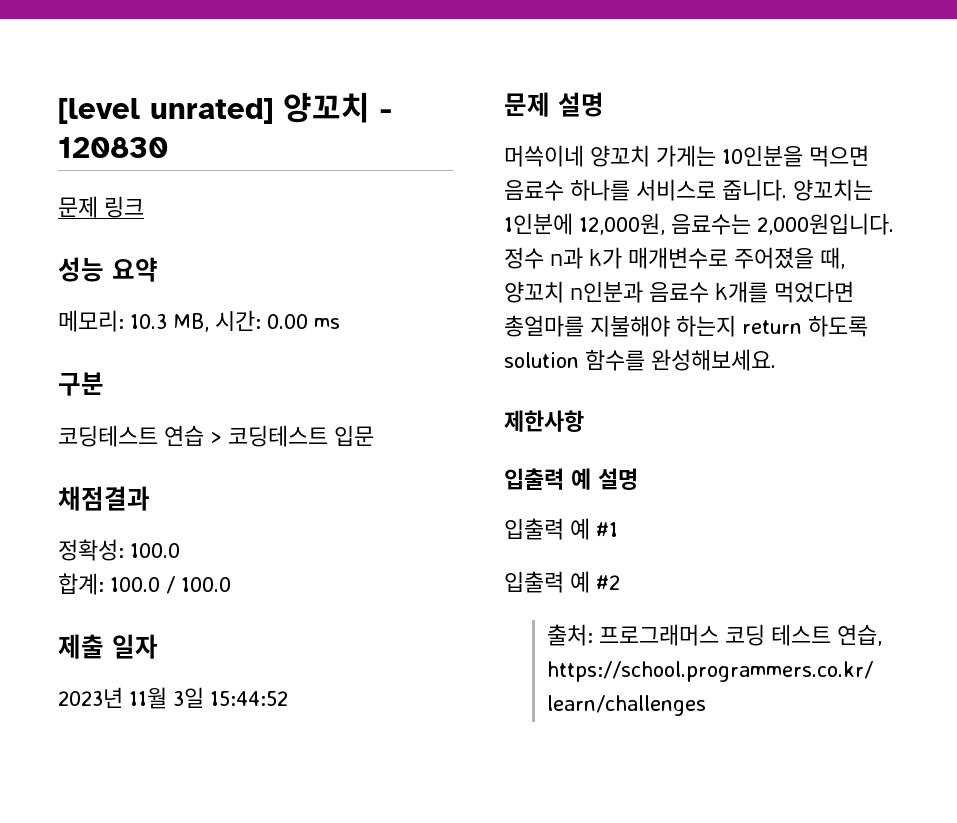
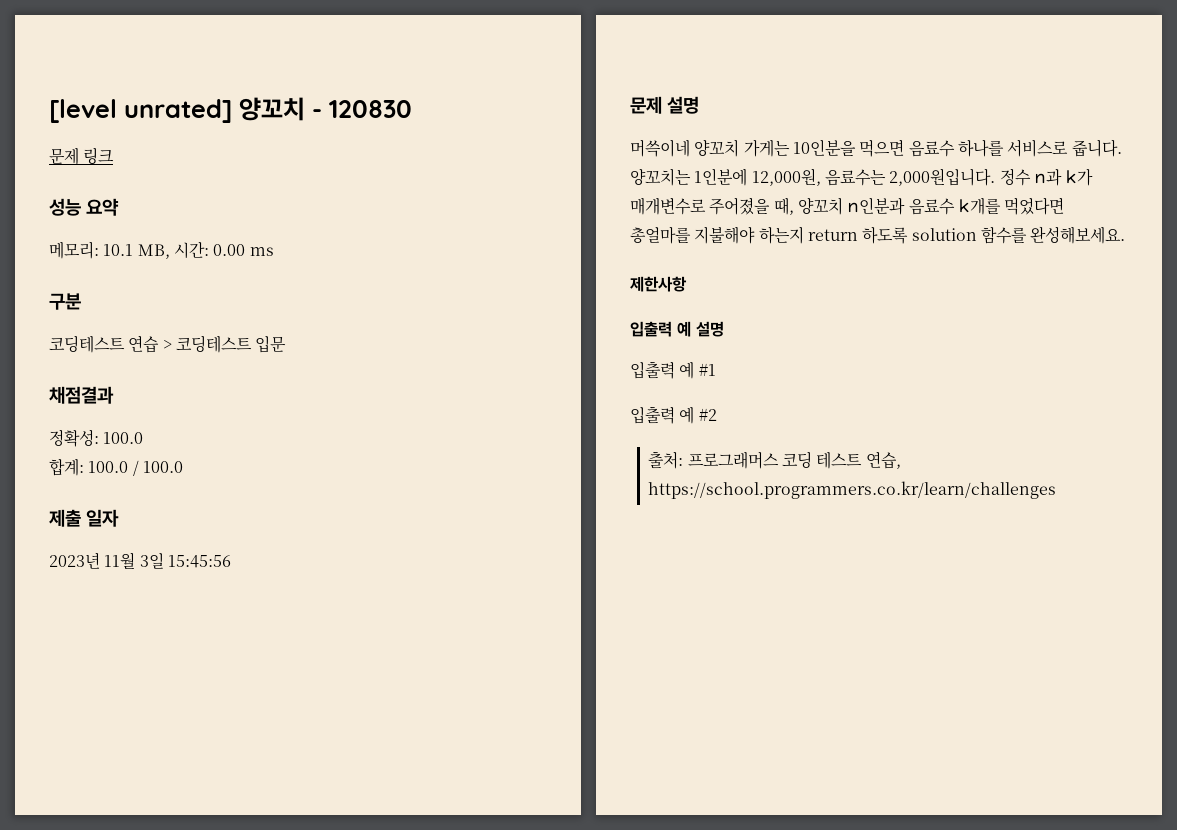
[130,314,167,329] 10.3 -> [103,244,134,256] 10.1
[210,691,288,706] 15:44:52 -> [167,555,231,568] 15:45:56

